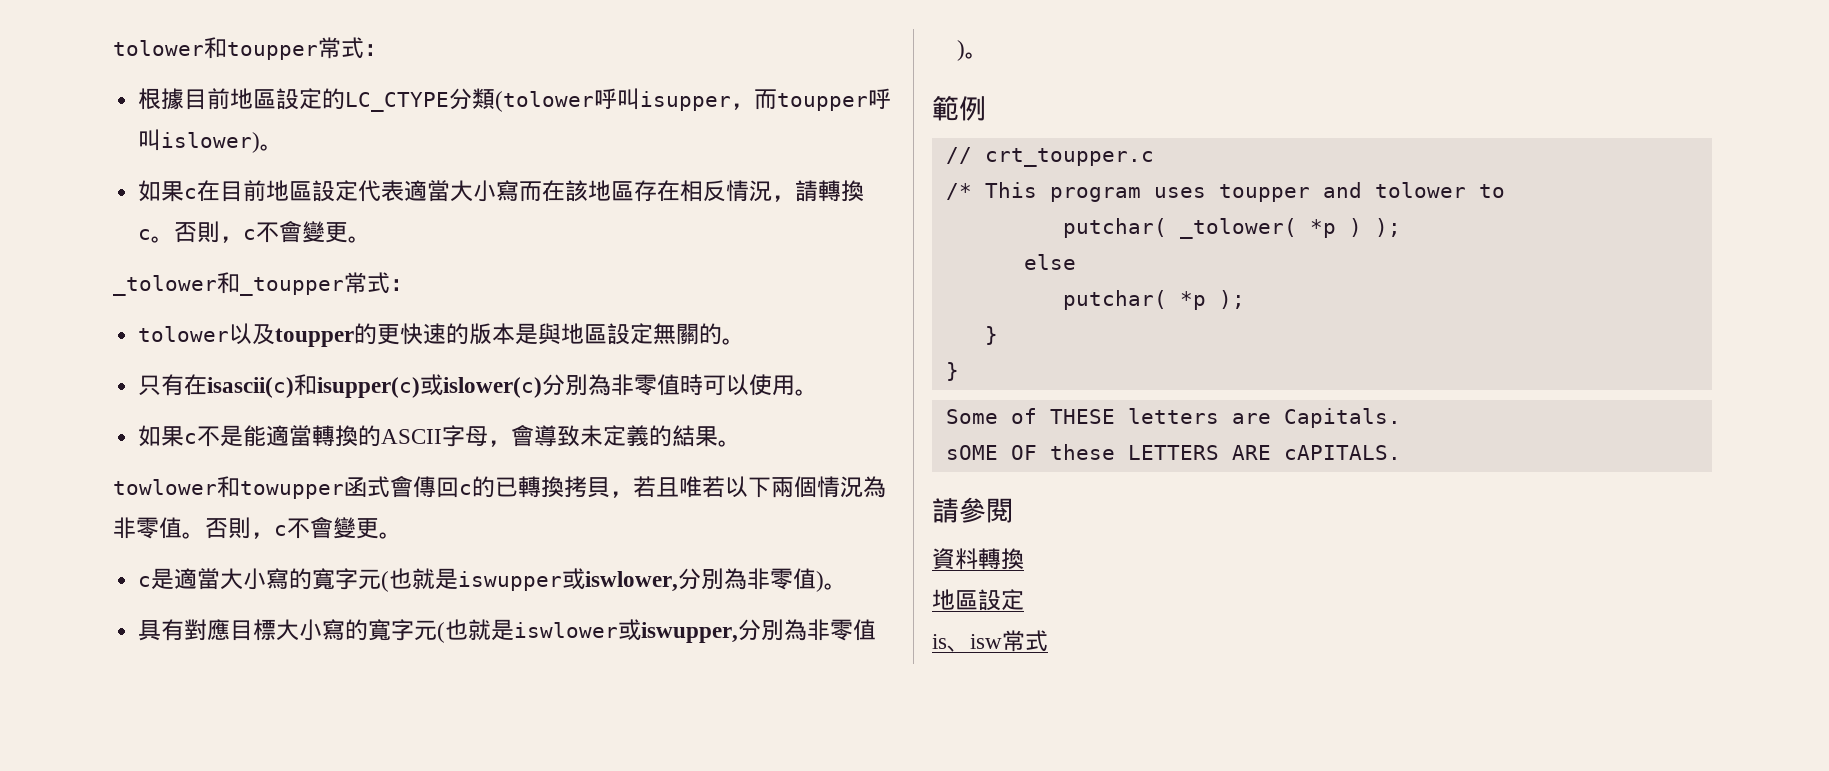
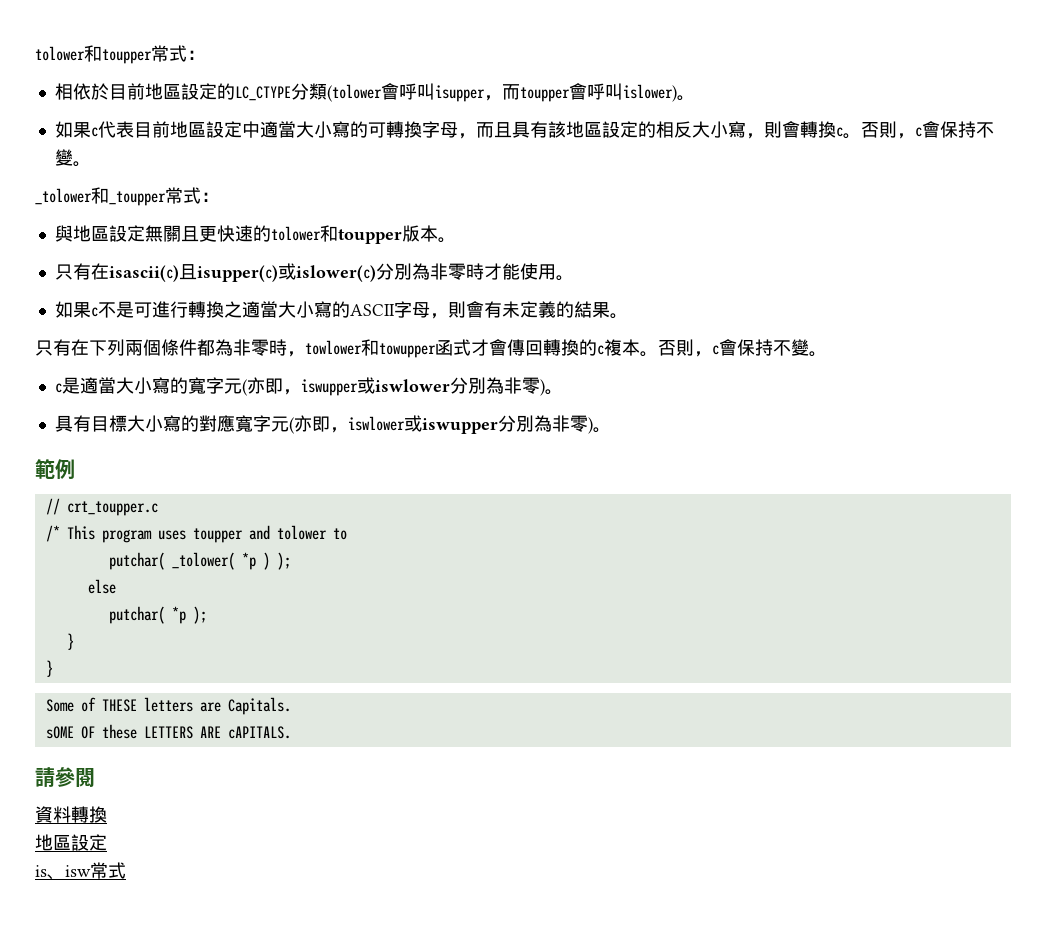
[138,88,185,110] 根據 -> [54,83,109,100] 相依於
(595, 101) none -> [380,83,399,100] 會
(869, 102) none -> [568,83,587,100] 會
[197,180,819,202] 在目前地區設定代表適當大小寫而在該地區存在相反情況，請 -> [97,121,800,139] 代表目前地區設定中適當大小寫的可轉換字母，而且具有該地區設定的相反大小寫，則會
[256,221,349,243] 不會變更 -> [921,121,994,138] [54,149,73,166] 會保持不變
[138,323,723,347] tolower以及toupper的更快速的版本是與地區設定無關的 -> [54,225,438,244] 與地區設定無關且更快速的tolower和toupper版本
[294,374,318,396] 和 -> [178,264,197,280] 且
[657,374,750,396] 值時可以 -> [465,263,520,280] 時才能
[243,425,359,447] 能適當轉換 -> [133,301,332,318] 可進行轉換之適當大小寫
[511,425,581,447] 會導致 -> [447,301,502,318] 則會有
[113,476,886,499] [113,517,379,539] towlower和towupper函式會傳回c的已轉換拷貝，若且唯若以下兩個情況為非零值。否則，c不會變更 -> [35,339,809,358] 只有在下列兩個條件都為非零時，towlower和towupper函式才會傳回轉換的c複本。否則，c會保持不變
[389,568,817,592] 也就是iswupper或iswlower,分別為非零值 -> [246,377,540,396] 亦即，iswupper或iswlower分別為非零
[184,619,231,641] 對應 -> (91, 423) none
[368,619,877,643] 寬字元(也就是iswlower或iswupper,分別為非零值 -> [198,415,588,434] 對應寬字元(亦即，iswlower或iswupper分別為非零

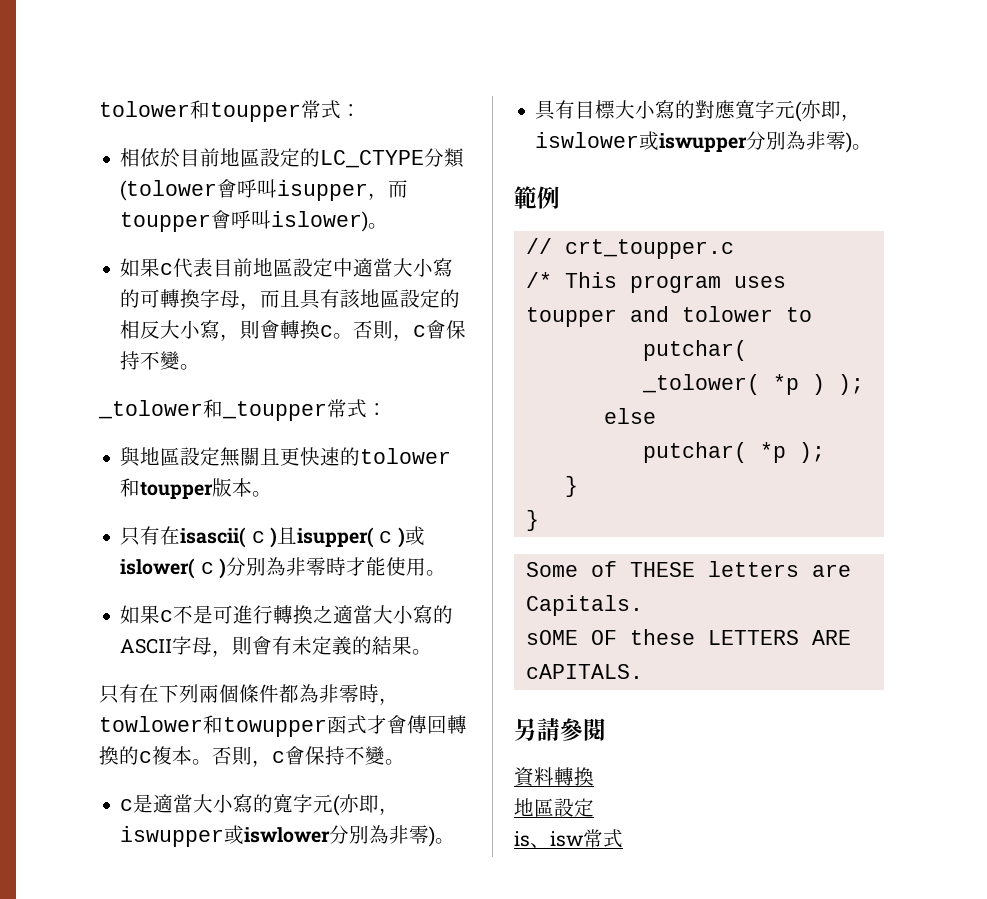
[108,263,376,282] isascii(c)且isupper(c)或islower(c) -> [180,526,425,548] [120,558,226,579] isascii( c )且isupper( c )或islower( c )
(291, 732) none -> [514,718,537,741] 另

